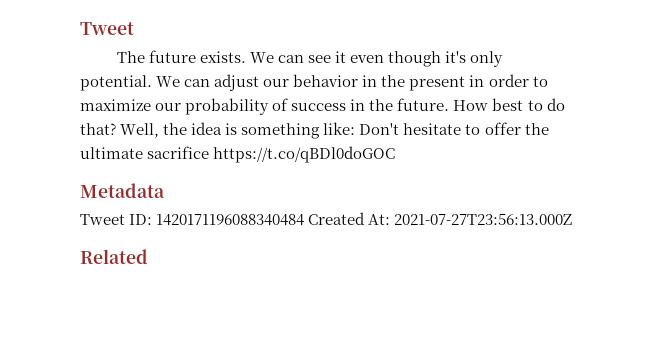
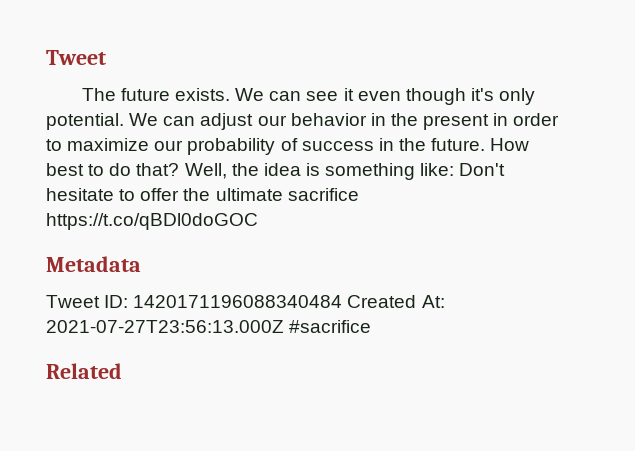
(573, 219) none -> [289,320,372,333] #sacrifice

